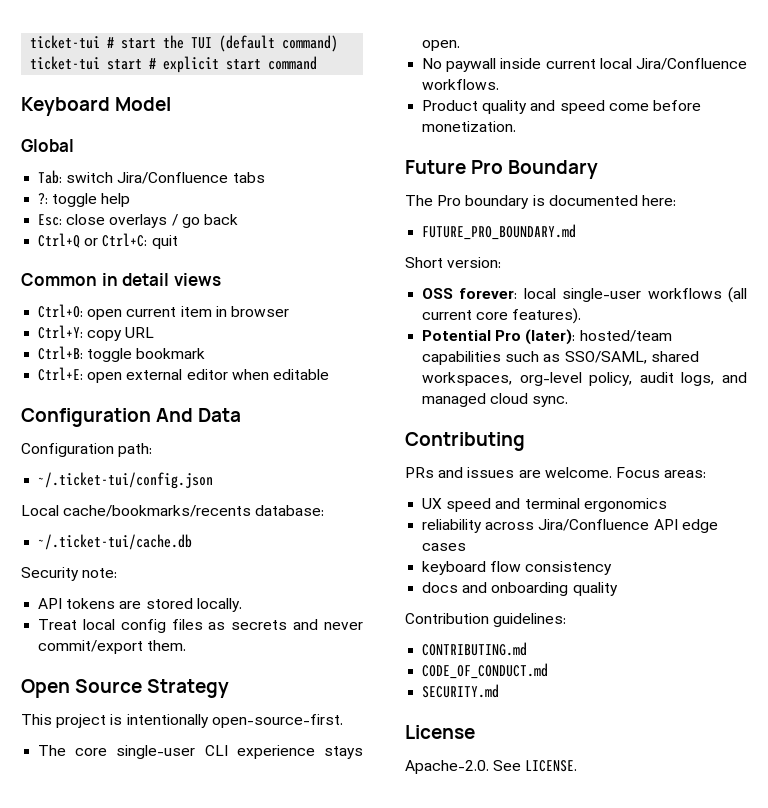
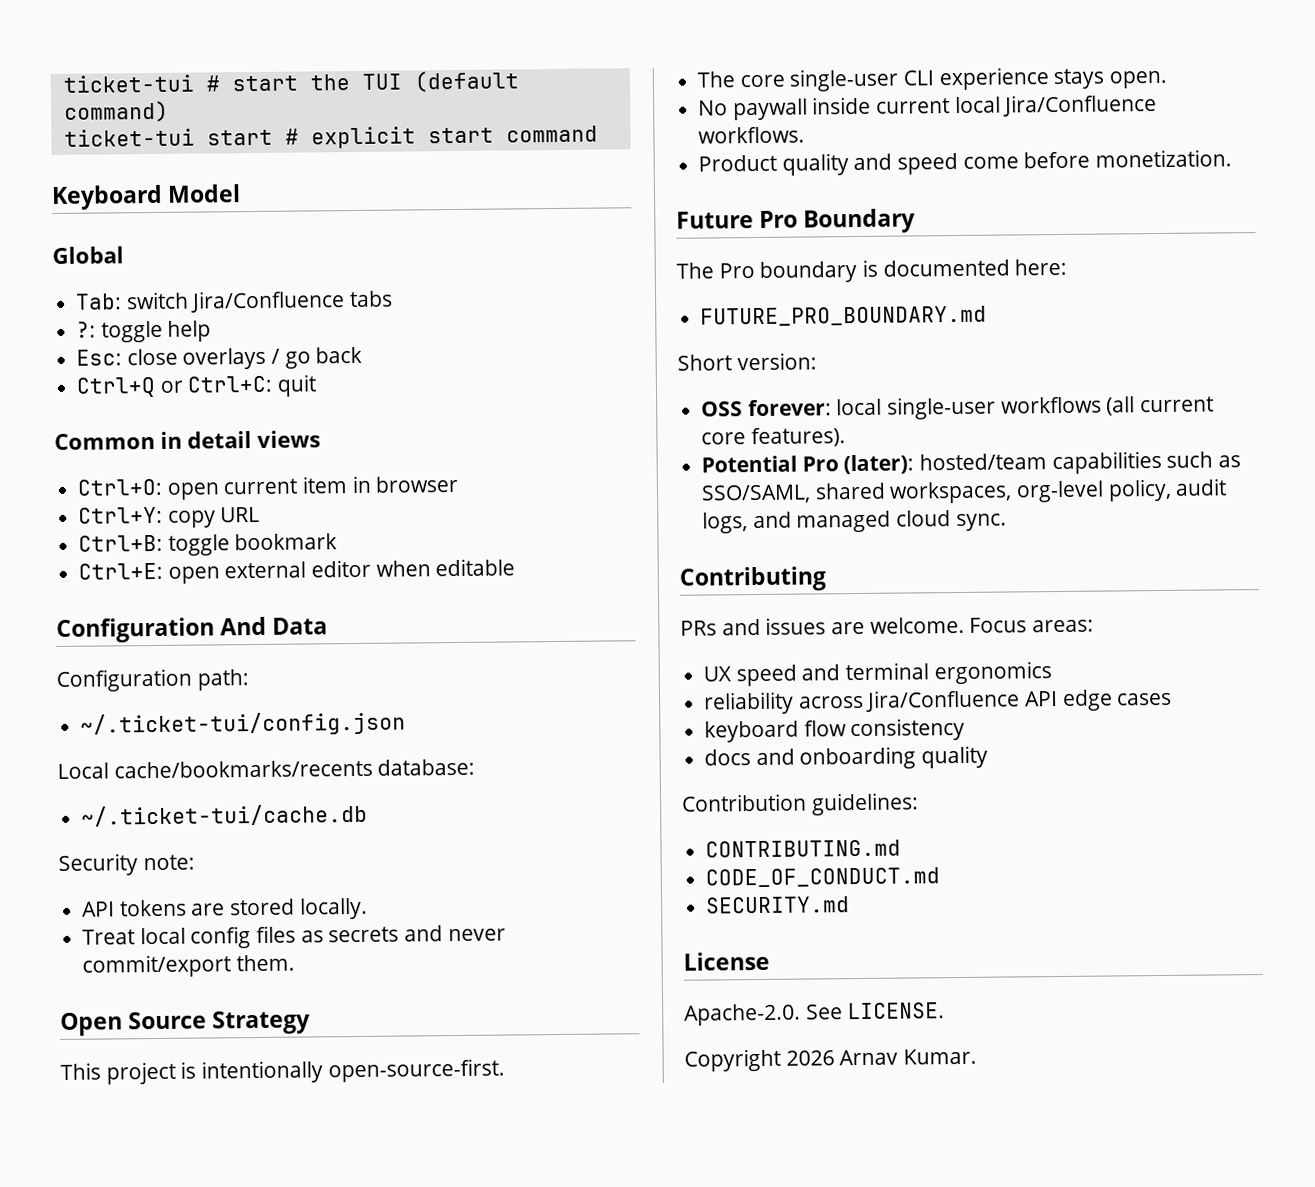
(578, 766) none -> [684,1048,978,1072] // Copyright 2026 Arnav Kumar.

